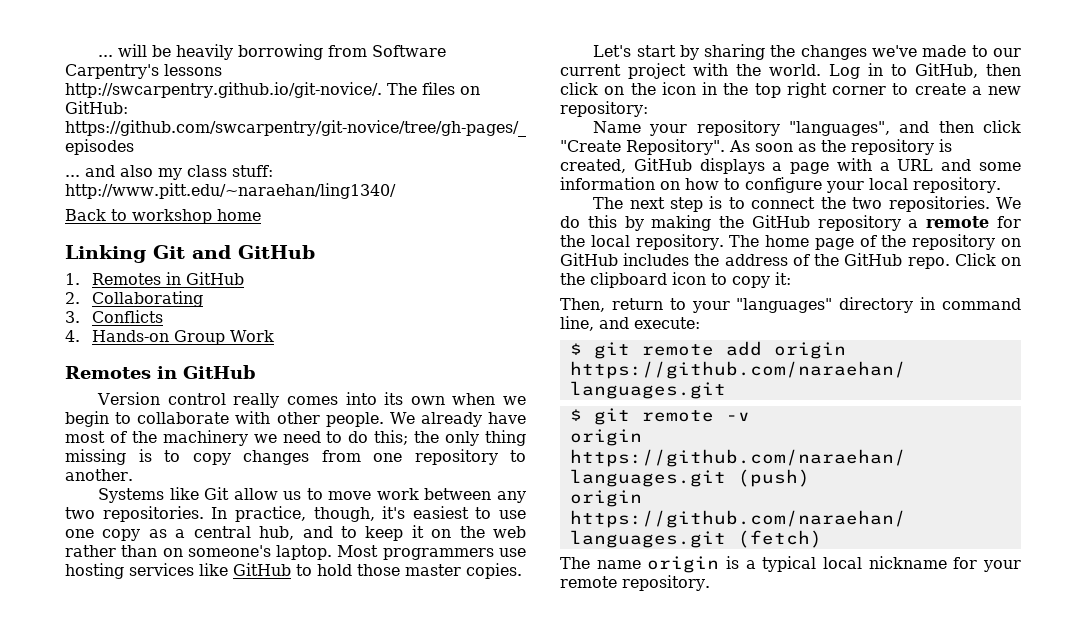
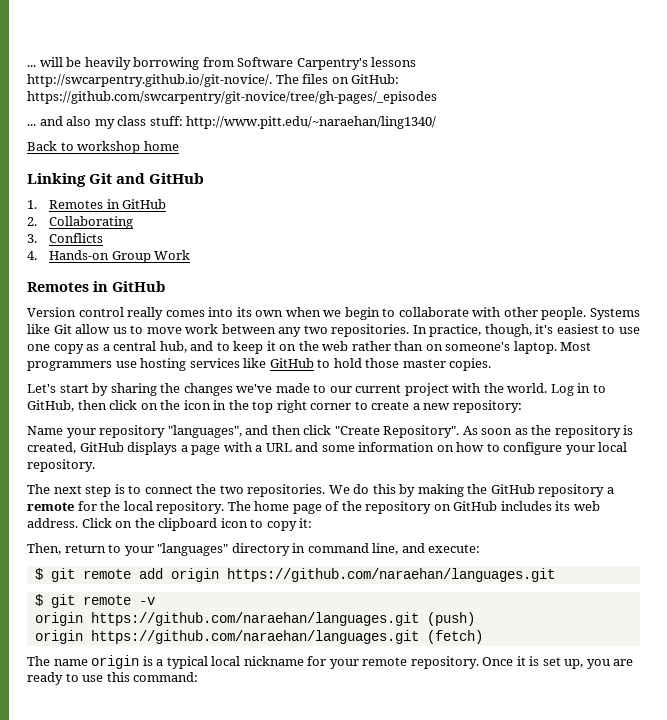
[389,412,526,427] [65,430,527,446] [65,449,526,465] [65,469,133,481] We already have most of the machinery we need to do this; the only thing missing is to copy changes from one repository to another. // -> (587, 313) none
[694,253,950,269] the address of the GitHub repo. -> [555,501,600,511] [27,518,78,528] its web address.
(710, 583) none -> [482,656,634,669] [27,672,199,685] Once it is set up, you are ready to use this command:

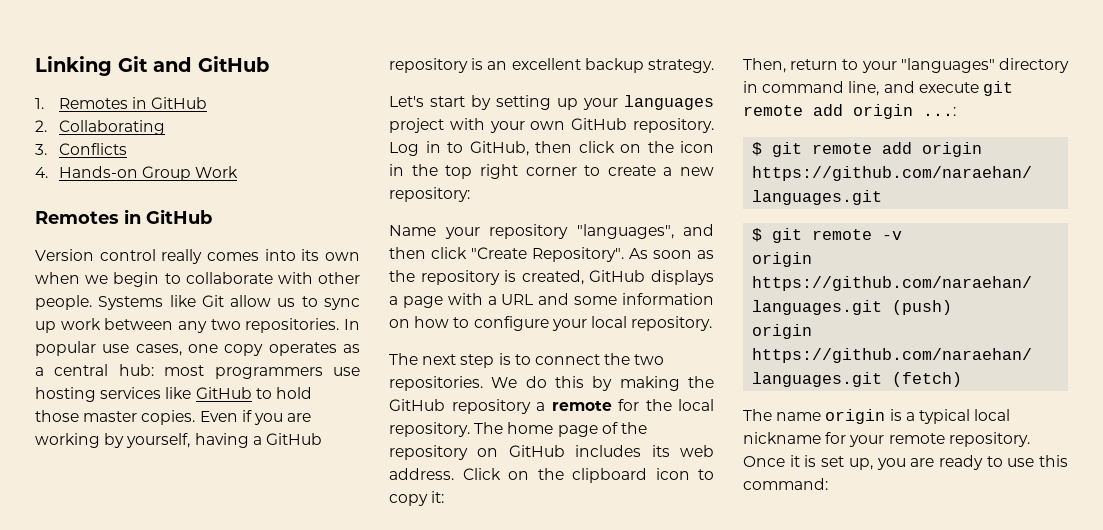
[27,57,417,70] [27,74,400,87] [27,91,437,104] [27,116,437,129] [27,141,179,154] ... will be heavily borrowing from Software Carpentry's lessons http://swcarpentry.github.io/git-novice/. The files on GitHub: https://github.com/swcarpentry/git-novice/tree/gh-pages/_episodes // ... and also my class stuff: http://www.pitt.edu/~naraehan/ling1340/ // Back to workshop home // -> (35, 66) none
[146,327,182,334] move -> [323,298,360,310] [35,321,56,333] sync up
[429,324,640,337] practice, though, it's easiest to use -> [35,341,182,356] popular use cases,
(84, 349) none -> [268,342,337,356] operates
[159,341,592,354] hub, and to keep it on the web rather than on someone's laptop. Most -> [118,364,205,376] hub: most
[27,383,548,396] // Let's start by sharing the changes we've made to our current project with the world. -> [199,410,312,425] [35,433,322,448] [389,58,714,73] [389,95,714,110] [389,118,714,133] Even if you are working by yourself, having a GitHub repository is an excellent backup strategy. // Let's start by setting up your languages project with your own GitHub repository.
[428,544,481,553] execute: -> [918,81,1013,96] [743,104,956,119] execute git remote add origin ...:

